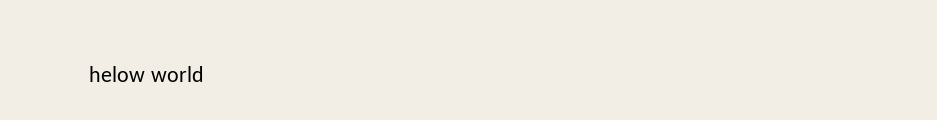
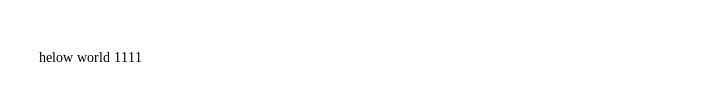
(204, 74) none -> [114,52,142,62] 1111

